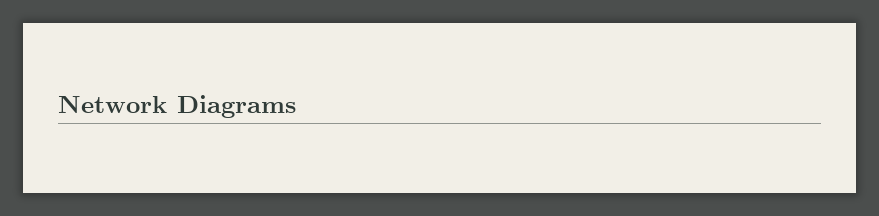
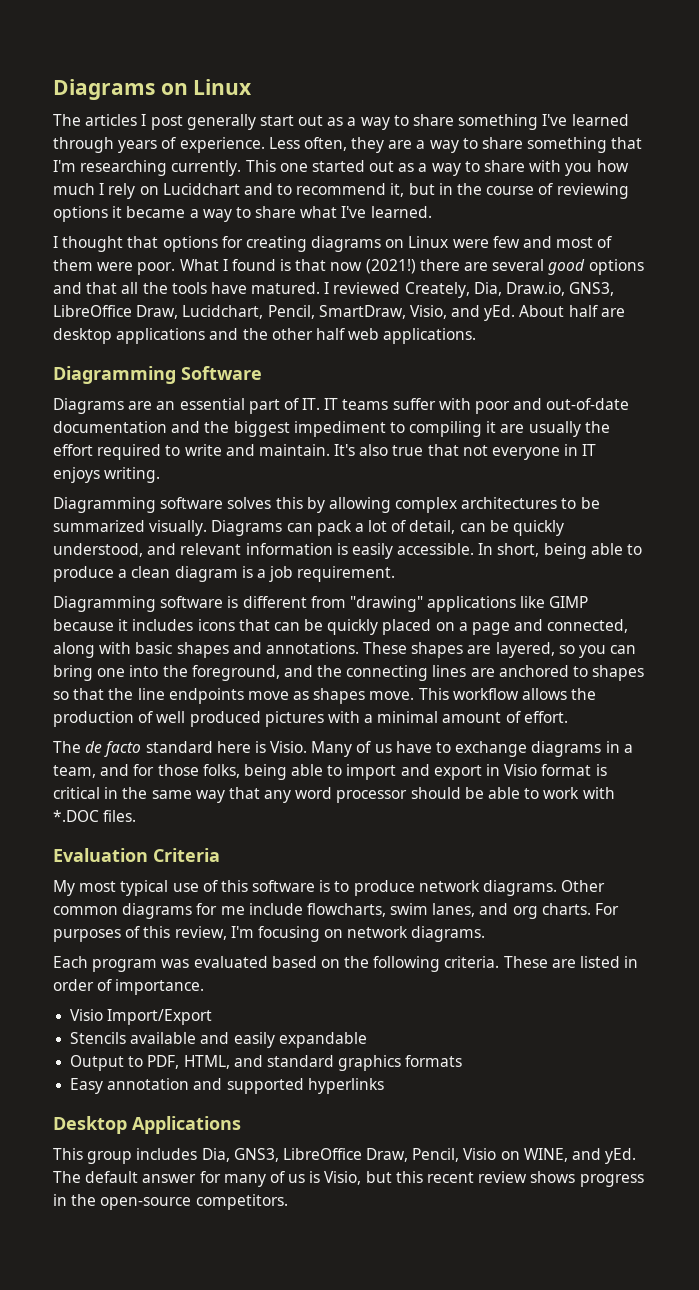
[58,95,296,118] Network Diagrams -> [53,79,253,100] [53,114,629,130] [53,137,643,153] [53,160,629,176] [53,183,629,199] [53,206,432,222] [53,236,613,252] [53,259,644,275] [53,282,615,298] [53,305,625,321] [53,328,477,344] [53,366,262,384] [53,398,630,414] [53,421,610,437] [53,444,597,460] [53,467,161,483] [53,497,600,513] [53,520,565,536] [53,543,643,559] [53,566,396,582] [53,596,589,612] [53,619,629,635] [53,642,637,658] [53,665,645,681] [53,688,597,704] [53,711,568,727] [53,741,633,757] [53,764,607,780] [53,787,615,803] [53,810,137,822] [53,848,220,862] [53,880,606,896] [53,903,620,919] [53,926,486,942] [53,956,639,972] [53,979,205,995] [70,1009,213,1025] [70,1032,367,1048] [70,1055,463,1071] [70,1078,384,1094] [53,1116,241,1134] [53,1148,637,1164] [53,1171,644,1187] [53,1194,288,1210] Diagrams on Linux // The articles I post generally start out as a way to share something I've learned through years of experience. Less often, they are a way to share something that I'm researching currently. This one started out as a way to share with you how much I rely on Lucidchart and to recommend it, but in the course of reviewing options it became a way to share what I've learned. // I thought that options for creating diagrams on Linux were few and most of them were poor. What I found is that now (2021!) there are several good options and that all the tools have matured. I reviewed Creately, Dia, Draw.io, GNS3, LibreOffice Draw, Lucidchart, Pencil, SmartDraw, Visio, and yEd. About half are desktop applications and the other half web applications. // Diagramming Software // Diagrams are an essential part of IT. IT teams suffer with poor and out-of-date documentation and the biggest impediment to compiling it are usually the effort required to write and maintain. It's also true that not everyone in IT enjoys writing. // Diagramming software solves this by allowing complex architectures to be summarized visually. Diagrams can pack a lot of detail, can be quickly understood, and relevant information is easily accessible. In short, being able to produce a clean diagram is a job requirement. // Diagramming software is different from "drawing" applications like GIMP because it includes icons that can be quickly placed on a page and connected, along with basic shapes and annotations. These shapes are layered, so you can bring one into the foreground, and the connecting lines are anchored to shapes so that the line endpoints move as shapes move. This workflow allows the production of well produced pictures with a minimal amount of effort. // The de facto standard here is Visio. Many of us have to exchange diagrams in a team, and for those folks, being able to import and export in Visio format is critical in the same way that any word processor should be able to work with *.DOC files. // Evaluation Criteria // My most typical use of this software is to produce network diagrams. Other common diagrams for me include flowcharts, swim lanes, and org charts. For purposes of this review, I'm focusing on network diagrams. // Each program was evaluated based on the following criteria. These are listed in order of importance. // Visio Import/Export // Stencils available and easily expandable // Output to PDF, HTML, and standard graphics formats // Easy annotation and supported hyperlinks // Desktop Applications // This group includes Dia, GNS3, LibreOffice Draw, Pencil, Visio on WINE, and yEd. The default answer for many of us is Visio, but this recent review shows progress in the open-source competitors.

